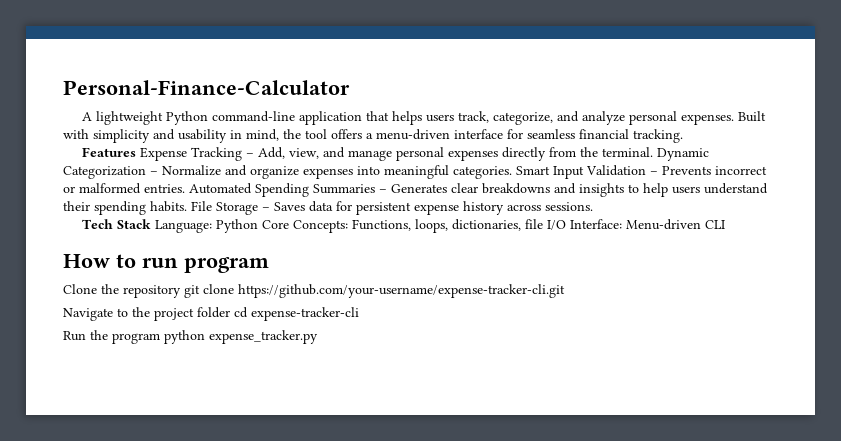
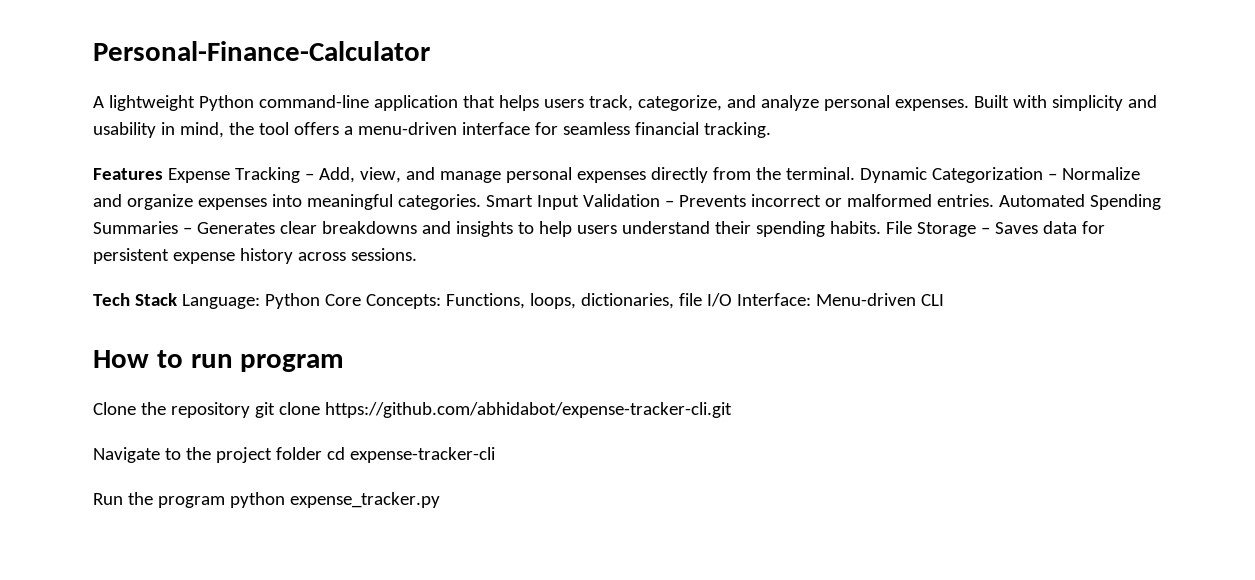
[238,284,565,298] https://github.com/your-username/expense-tracker-cli.git -> [324,402,732,418] https://github.com/abhidabot/expense-tracker-cli.git

